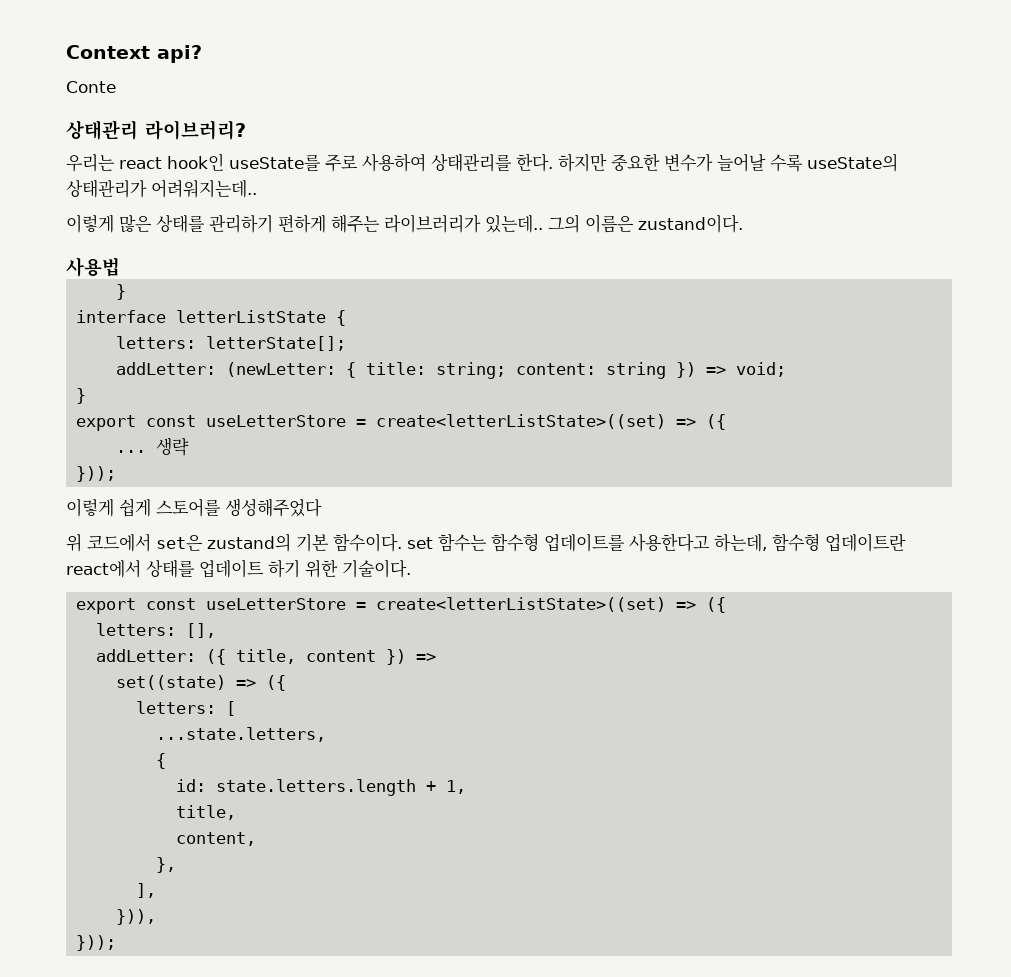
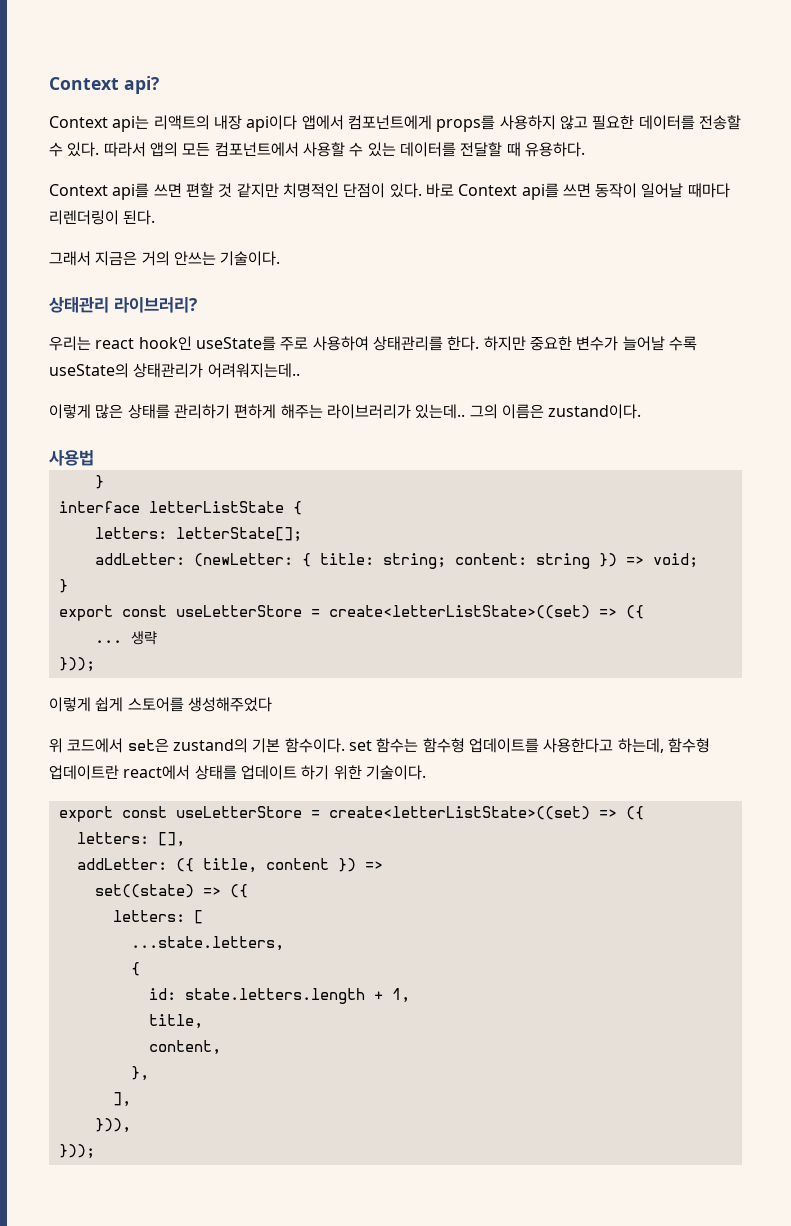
[66,81,116,93] Conte -> [49,115,741,132] [49,142,585,157] [49,183,730,200] [49,210,156,225] [49,251,281,266] Context api는 리액트의 내장 api이다 앱에서 컴포넌트에게 props를 사용하지 않고 필요한 데이터를 전송할 수 있다. 따라서 앱의 모든 컴포넌트에서 사용할 수 있는 데이터를 전달할 때 유용하다. // Context api를 쓰면 편할 것 같지만 치명적인 단점이 있다. 바로 Context api를 쓰면 동작이 일어날 때마다 리렌더링이 된다. // 그래서 지금은 거의 안쓰는 기술이다.

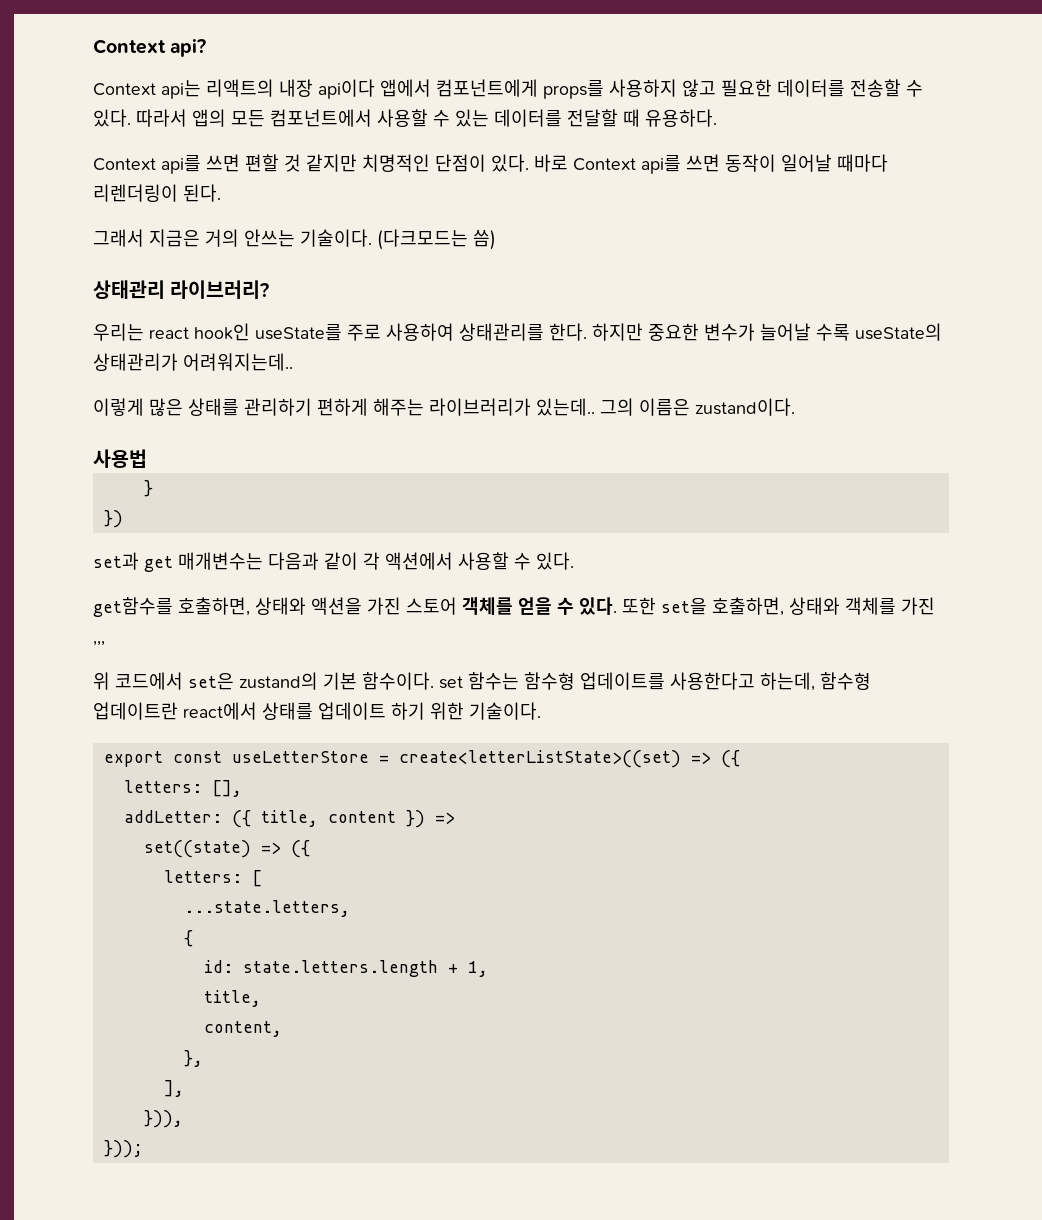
(281, 258) none -> [377,229,496,250] (다크모드는 씀)
[58,501,302,515] [94,527,302,542] [94,553,698,569] [58,579,68,593] [58,605,644,621] [94,631,157,645] [58,657,95,672] [49,697,272,712] interface letterListState { // letters: letterState[]; // addLetter: (newLetter: { title: string; content: string }) => void; // } // export const useLetterStore = create<letterListState>((set) => ({ // ... 생략 // })); // 이렇게 쉽게 스토어를 생성해주었다 -> [103,510,123,528] [93,552,574,572] [93,597,935,617] [93,641,105,646] }) // set과 get 매개변수는 다음과 같이 각 액션에서 사용할 수 있다. // get함수를 호출하면, 상태와 액션을 가진 스토어 객체를 얻을 수 있다. 또한 set을 호출하면, 상태와 객체를 가진 ,,,

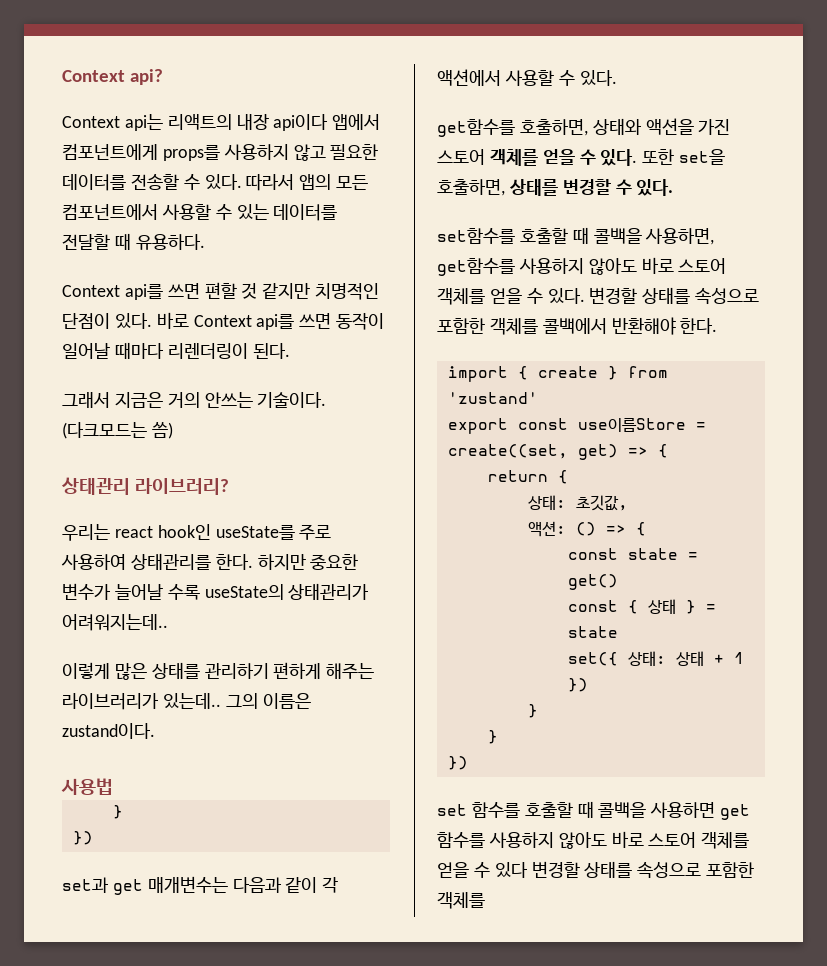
[789,597,935,615] [93,641,105,646] [93,672,871,691] [93,702,541,720] [103,750,740,768] [123,780,242,797] [123,810,455,828] [143,840,310,858] [163,870,262,887] [183,900,350,917] [183,930,193,947] [203,960,488,977] [203,990,261,1007] [203,1021,282,1037] [183,1050,203,1067] [163,1080,184,1097] [143,1110,183,1128] [103,1140,143,1158] 상태와 객체를 가진 ,,, // 위 코드에서 set은 zustand의 기본 함수이다. set 함수는 함수형 업데이트를 사용한다고 하는데, 함수형 업데이트란 react에서 상태를 업데이트 하기 위한 기술이다. // export const useLetterStore = create<letterListState>((set) => ({ // letters: [], // addLetter: ({ title, content }) => // set((state) => ({ // letters: [ // ...state.letters, // { // id: state.letters.length + 1, // title, // content, // }, // ], // })), // })); -> [508,179,674,196] [437,227,715,245] [437,257,727,276] [437,287,760,305] [437,317,718,335] [447,366,668,382] [447,392,538,404] [447,418,706,434] [447,444,668,460] [487,470,568,484] [527,495,628,511] [527,521,646,537] [567,548,698,560] [567,574,618,590] [567,599,716,614] [567,626,618,638] [567,651,744,666] [567,678,588,692] [527,704,538,718] [487,730,498,744] [447,756,468,770] [437,801,751,820] [437,831,750,849] [437,861,755,879] [437,892,485,909] 상태를 변경할 수 있다. // set함수를 호출할 때 콜백을 사용하면, get함수를 사용하지 않아도 바로 스토어 객체를 얻을 수 있다. 변경할 상태를 속성으로 포함한 객체를 콜백에서 반환해야 한다. // import { create } from 'zustand' // export const use이름Store = create((set, get) => { // return { // 상태: 초깃값, // 액션: () => { // const state = get() // const { 상태 } = state // set({ 상태: 상태 + 1 }) // } // } // }) // set 함수를 호출할 때 콜백을 사용하면 get 함수를 사용하지 않아도 바로 스토어 객체를 얻을 수 있다 변경할 상태를 속성으로 포함한 객체를

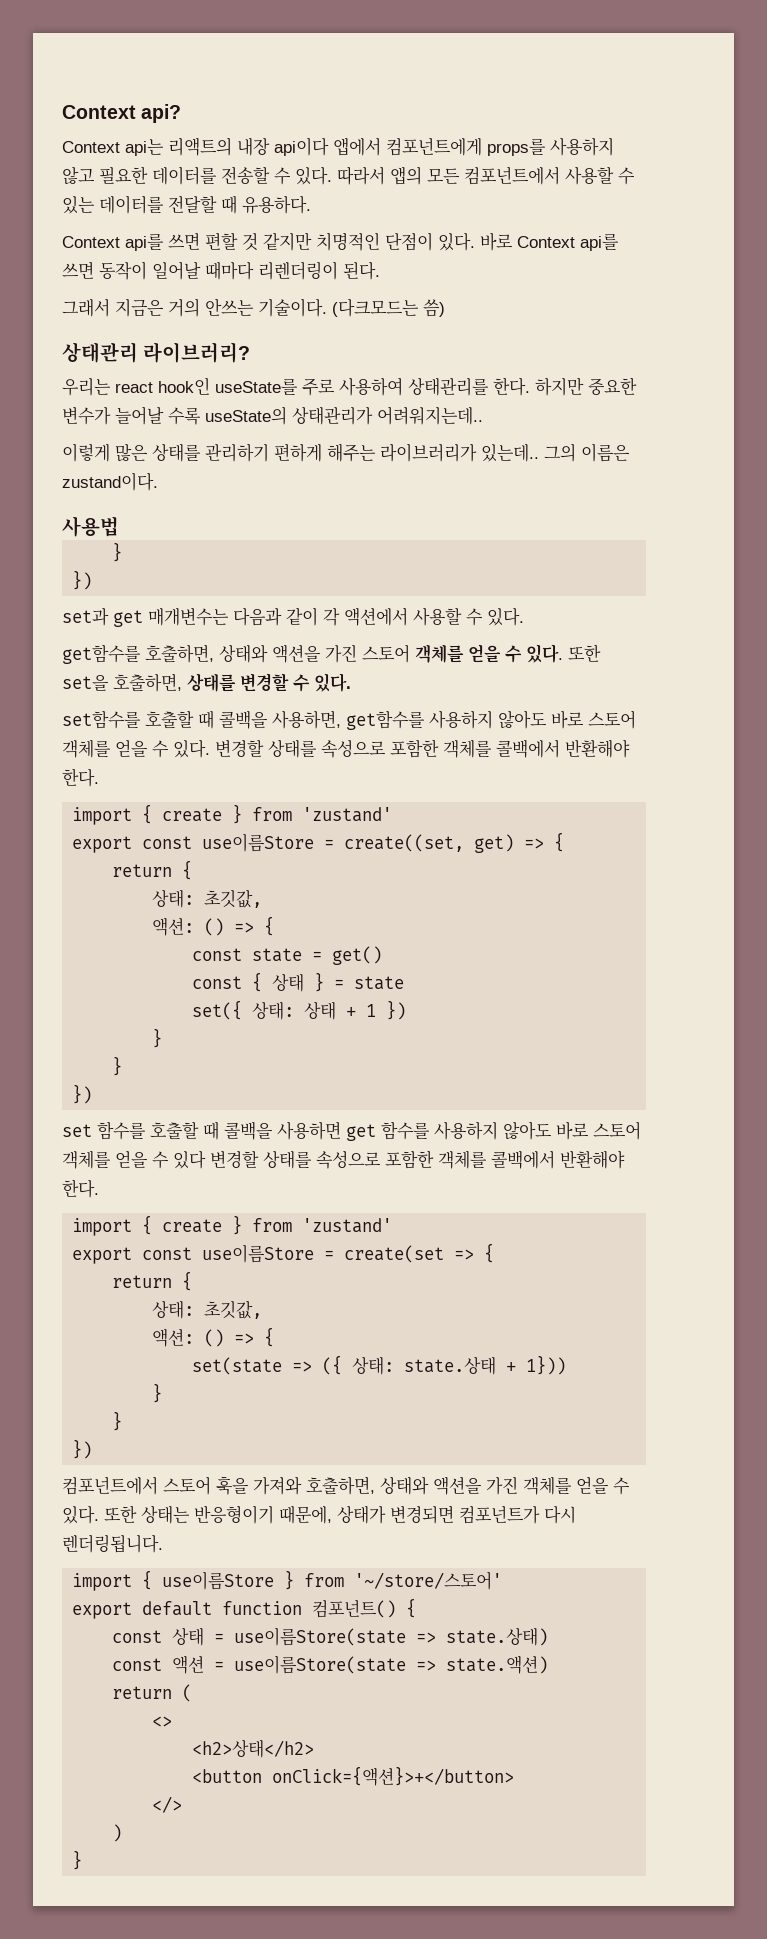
(485, 900) none -> [491,1150,625,1169] [62,1179,99,1198] [72,1215,393,1236] [72,1243,495,1264] [112,1271,193,1291] [152,1300,263,1319] [152,1327,275,1347] [192,1355,567,1375] [152,1383,163,1403] [112,1411,123,1431] [72,1439,93,1459] [62,1476,630,1495] [62,1505,576,1524] [62,1534,163,1553] [72,1570,503,1591] [72,1598,417,1619] [112,1627,549,1646] [112,1655,549,1674] [112,1684,193,1702] [152,1716,173,1727] [192,1739,315,1758] [192,1766,515,1786] [152,1796,183,1813] [112,1824,123,1842] [72,1850,83,1870] 콜백에서 반환해야 한다. // import { create } from 'zustand' // export const use이름Store = create(set => { // return { // 상태: 초깃값, // 액션: () => { // set(state => ({ 상태: state.상태 + 1})) // } // } // }) // 컴포넌트에서 스토어 훅을 가져와 호출하면, 상태와 액션을 가진 객체를 얻을 수 있다. 또한 상태는 반응형이기 때문에, 상태가 변경되면 컴포넌트가 다시 렌더링됩니다. // import { use이름Store } from '~/store/스토어' // export default function 컴포넌트() { // const 상태 = use이름Store(state => state.상태) // const 액션 = use이름Store(state => state.액션) // return ( // <> // <h2>상태</h2> // <button onClick={액션}>+</button> // </> // ) // }

